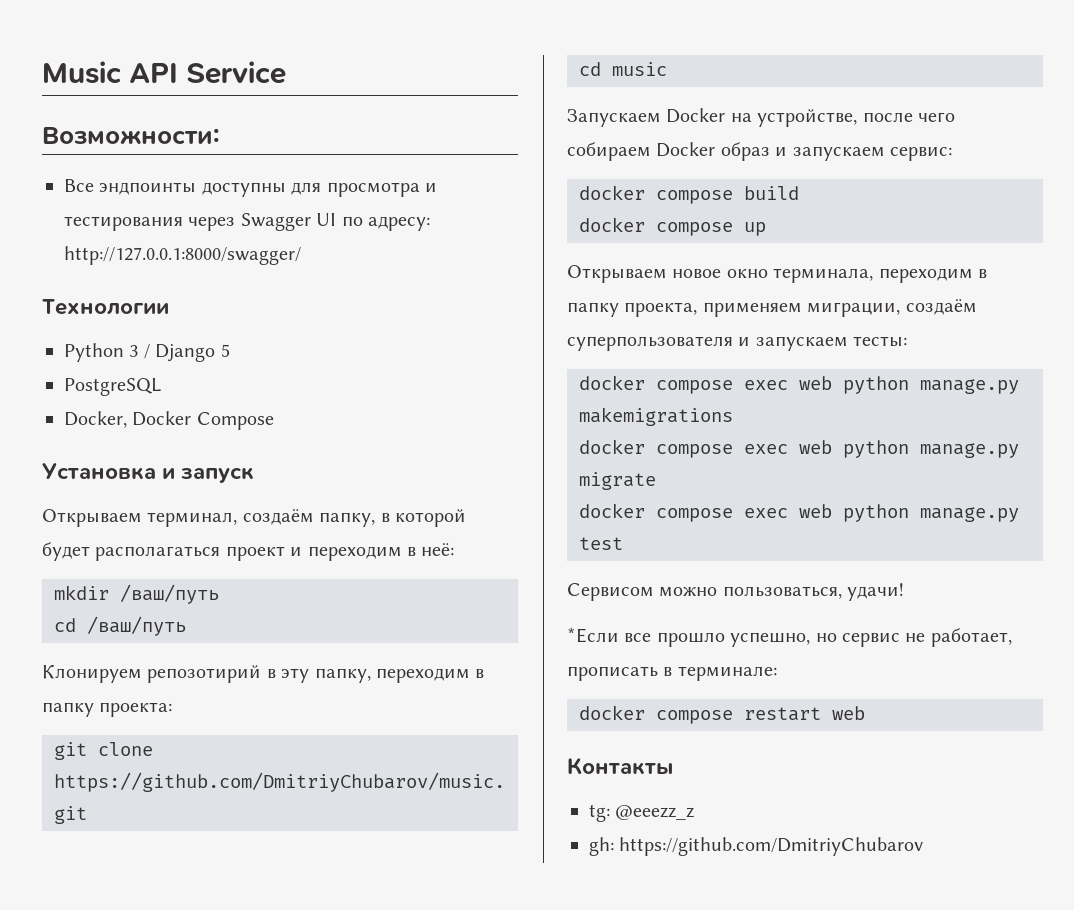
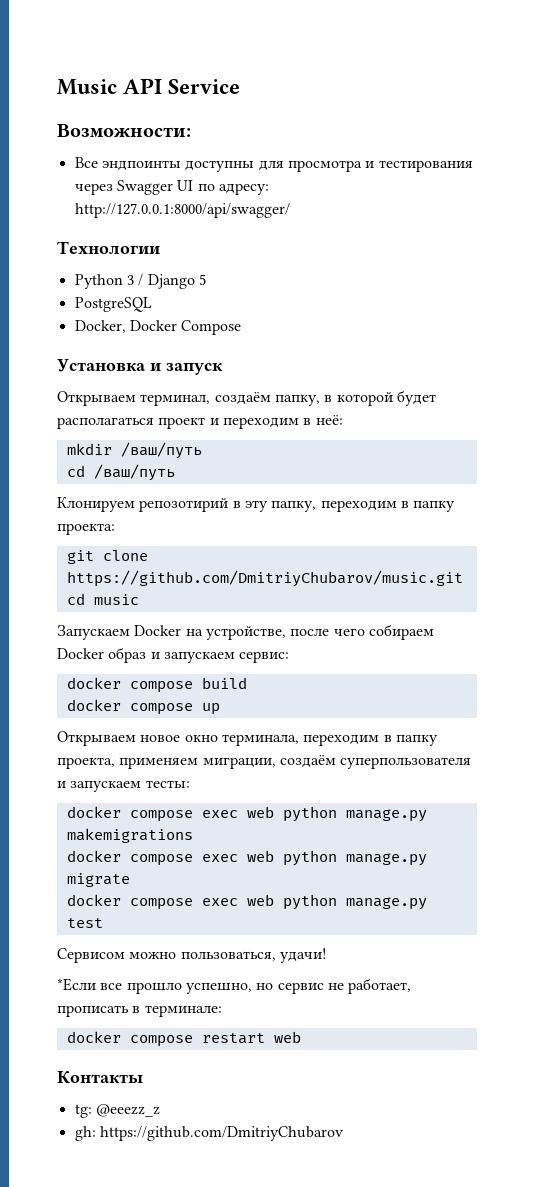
[64,246,301,265] http://127.0.0.1:8000/swagger/ -> [74,203,290,218] http://127.0.0.1:8000/api/swagger/

